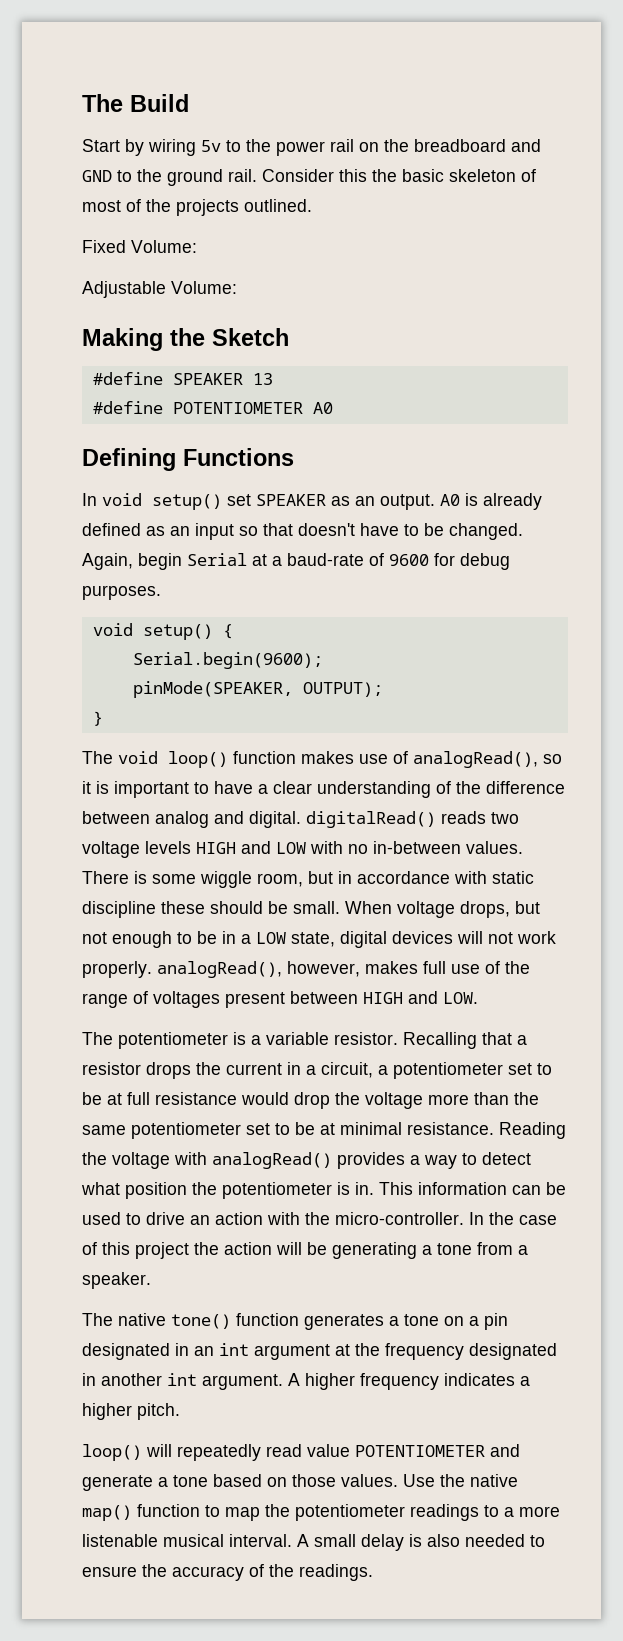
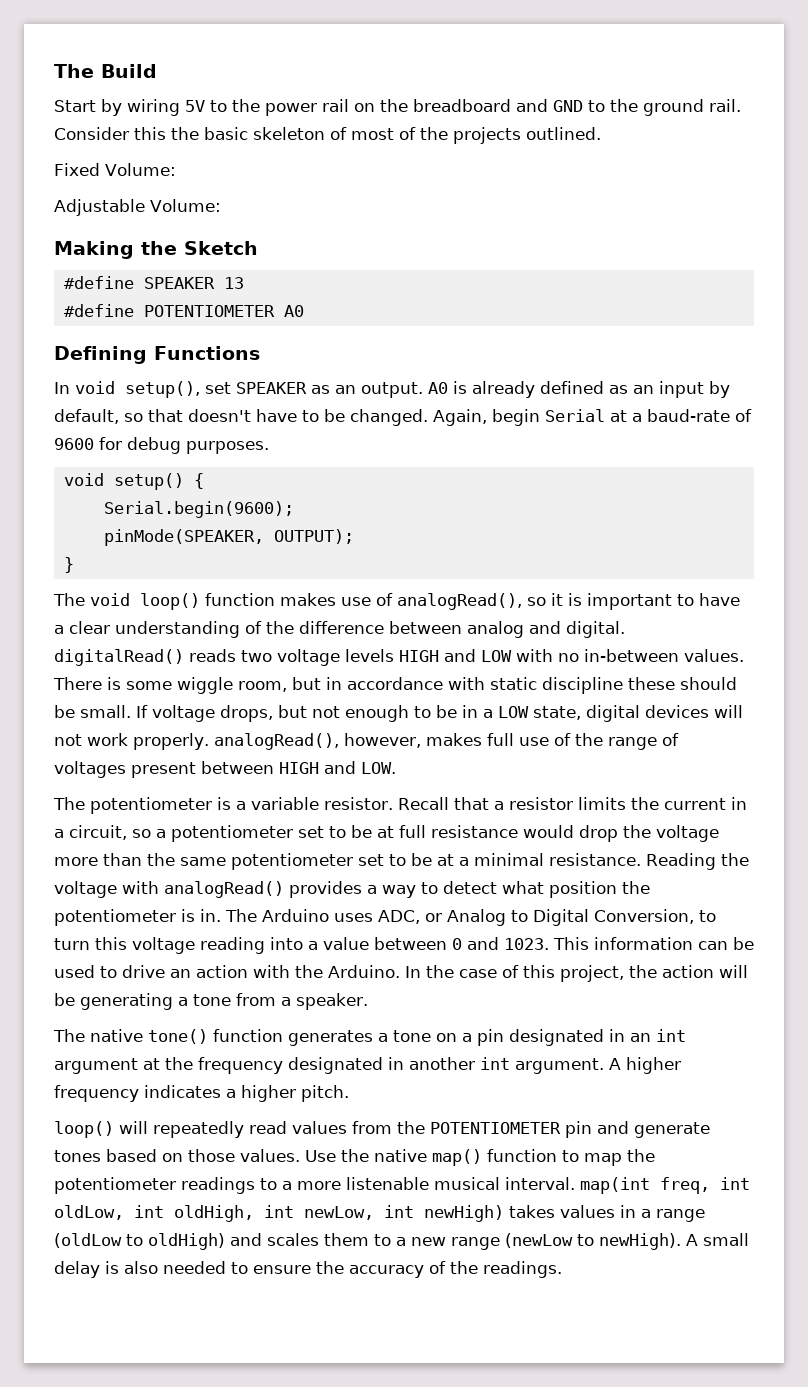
[201,140,221,152] 5v -> [185,100,205,112] 5V
[152,494,222,510] setup() -> [125,381,200,398] setup(),
(234, 531) none -> [709,381,730,398] [54,409,119,424] by default,
[345,901,392,914] When -> [136,705,148,718] If
[403,1032,477,1049] Recalling -> [397,797,449,810] Recall
[146,1062,191,1079] drops -> [577,797,626,810] limits
(373, 1070) none -> [132,829,151,838] so
(335, 1129) none -> [459,857,469,866] a
(374, 1188) none -> [225,909,716,926] [54,937,549,954] The Arduino uses ADC, or Analog to Digital Conversion, to turn this voltage reading into a value between 0 and 1023.
[335,1212,464,1225] micro-controller. -> [328,965,400,978] Arduino.
[135,1242,189,1259] project -> [560,965,624,982] project,
[307,1444,520,1457] [82,1475,208,1491] value POTENTIOMETER and generate a tone -> [292,1121,710,1138] [54,1150,101,1162] values from the POTENTIOMETER pin and generate tones
(292, 1540) none -> [580,1177,750,1194] [54,1205,705,1222] [54,1233,681,1250] map(int freq, int oldLow, int oldHigh, int newLow, int newHigh) takes values in a range (oldLow to oldHigh) and scales them to a new range (newLow to newHigh).

